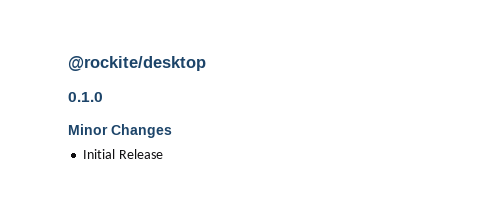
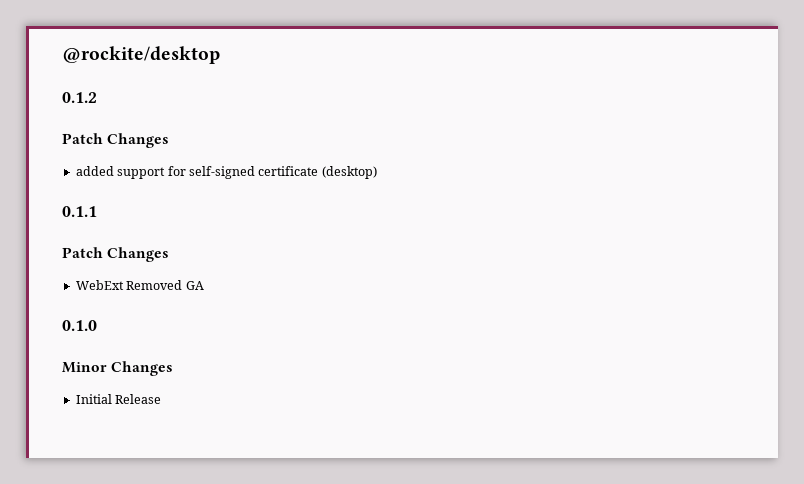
(206, 63) none -> [62,92,97,103] [62,133,170,148] [75,166,377,179] [62,206,97,217] [62,247,170,262] [75,280,204,290] // 0.1.2 // Patch Changes // added support for self-signed certificate (desktop) // 0.1.1 // Patch Changes // WebExt Removed GA

